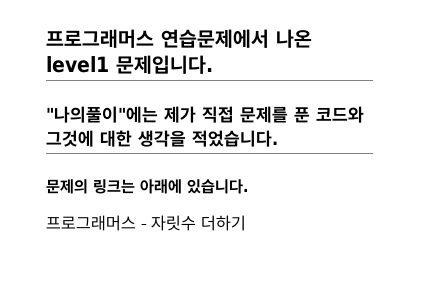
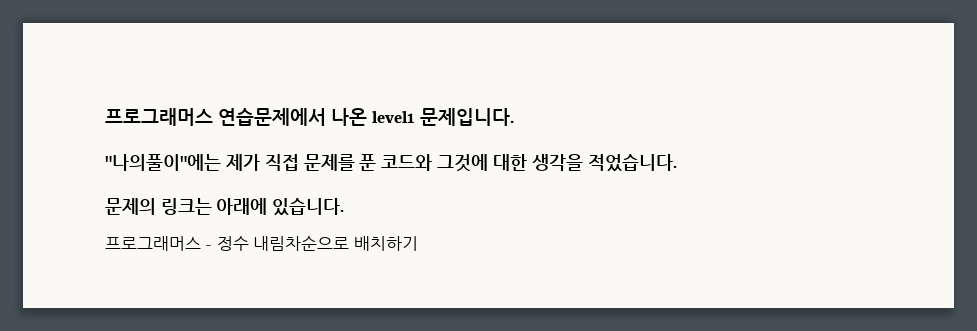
[151,215,246,231] 자릿수 더하기 -> [216,235,418,251] 정수 내림차순으로 배치하기

